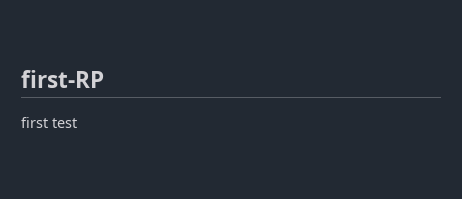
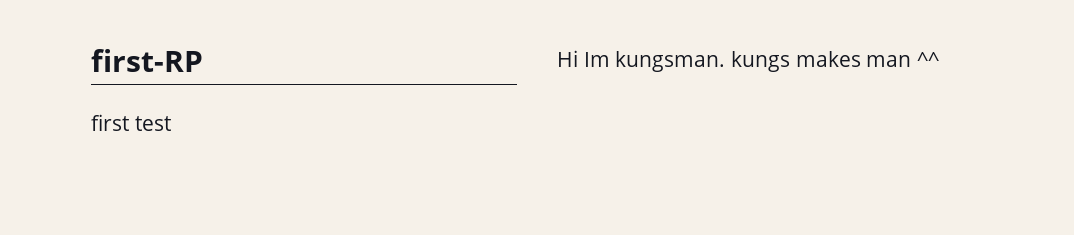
(77, 123) none -> [557,50,940,72] // Hi Im kungsman. kungs makes man ^^

